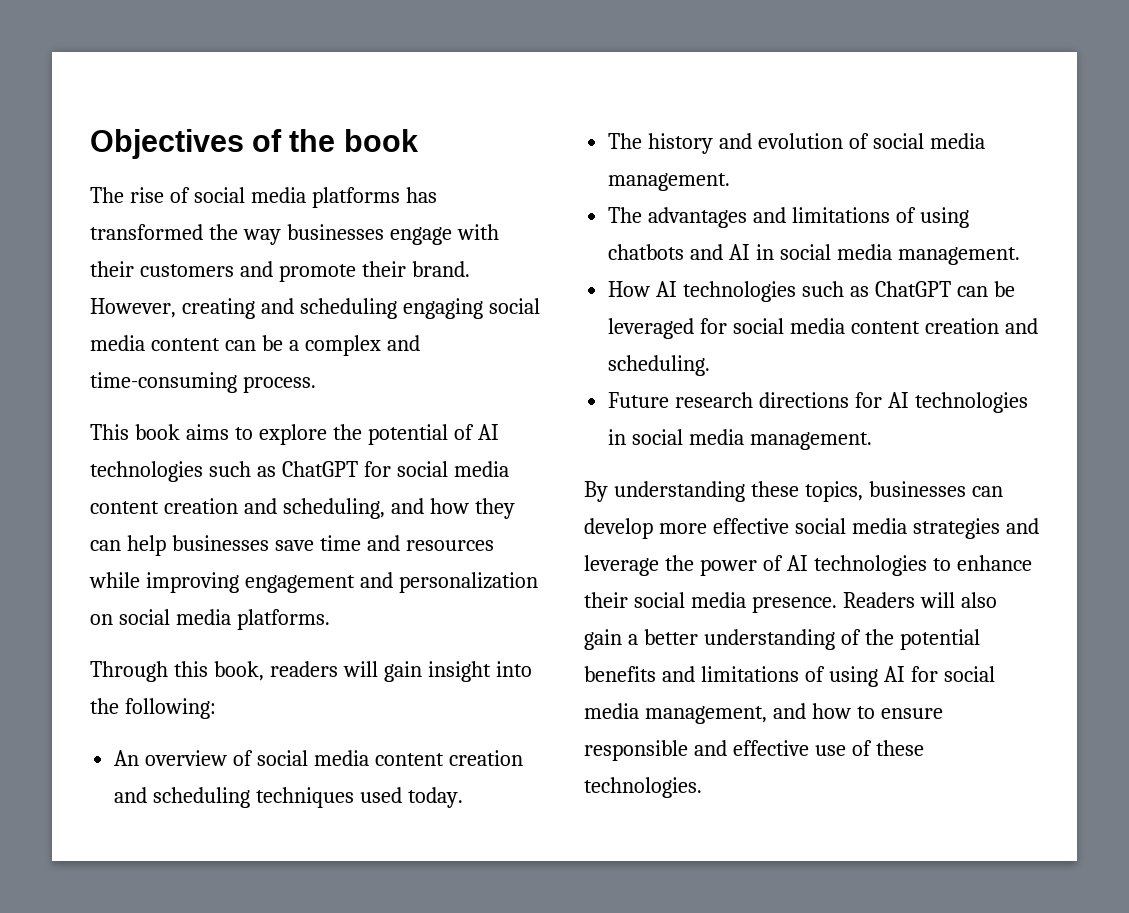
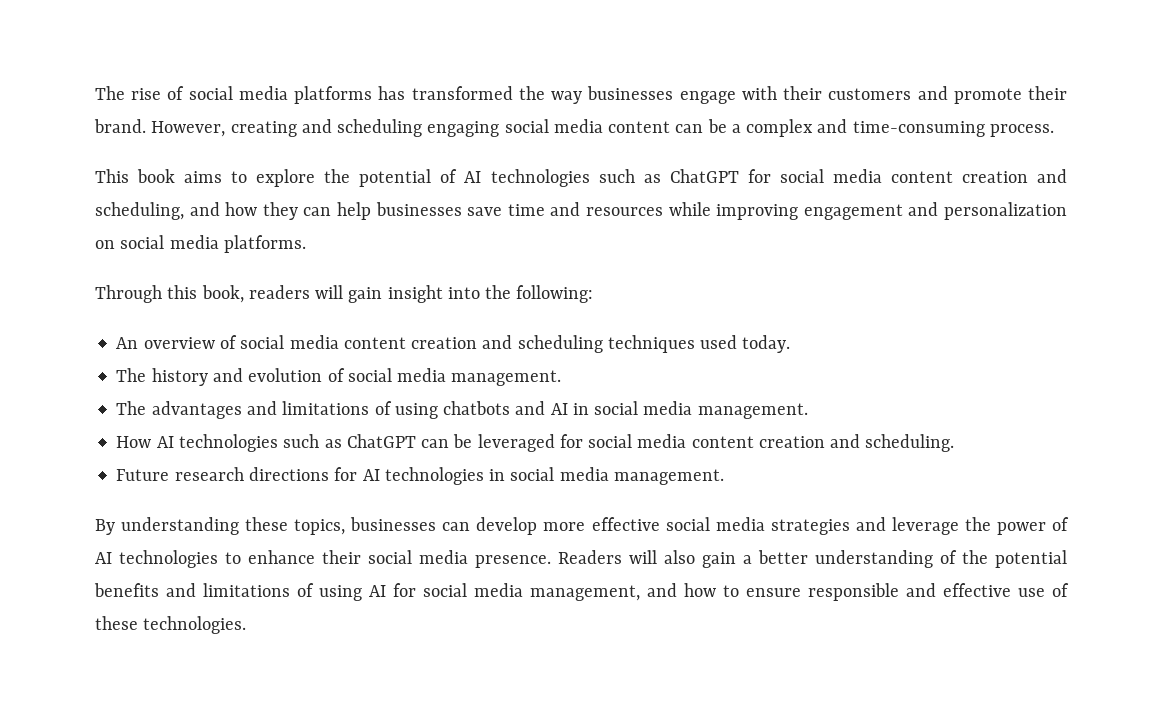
[90,129,418,159] Objectives of the book // -> (95, 93) none

